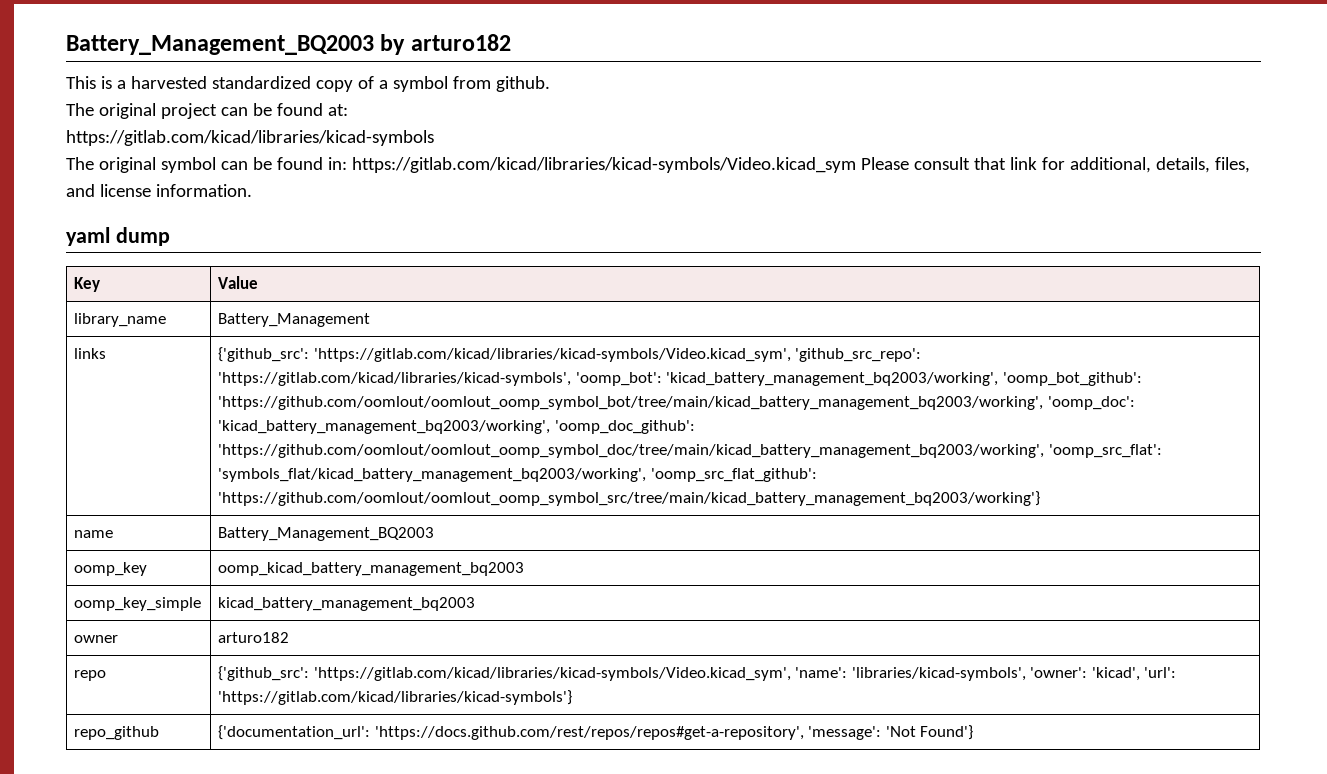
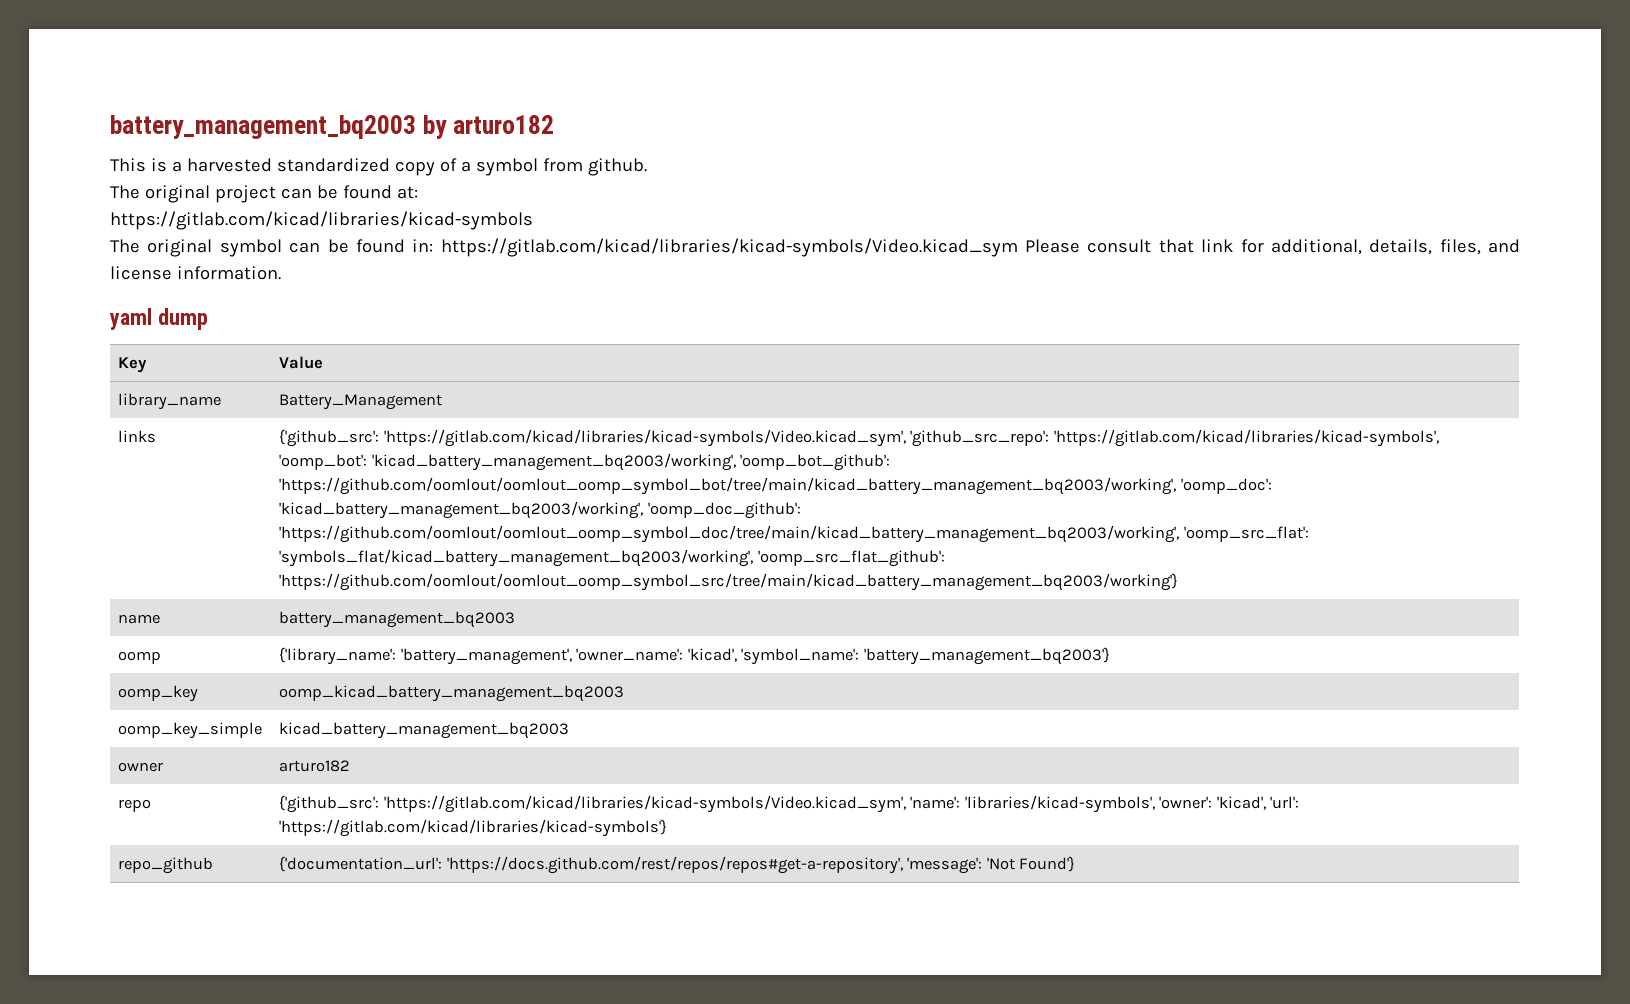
[66,35,374,55] Battery_Management_BQ2003 -> [110,115,416,139] battery_management_bq2003
[218,527,435,541] Battery_Management_BQ2003 -> [279,611,516,628] [118,651,162,664] [279,647,1110,665] battery_management_bq2003 // oomp | {'library_name': 'battery_management', 'owner_name': 'kicad', 'symbol_name': 'battery_management_bq2003'}

